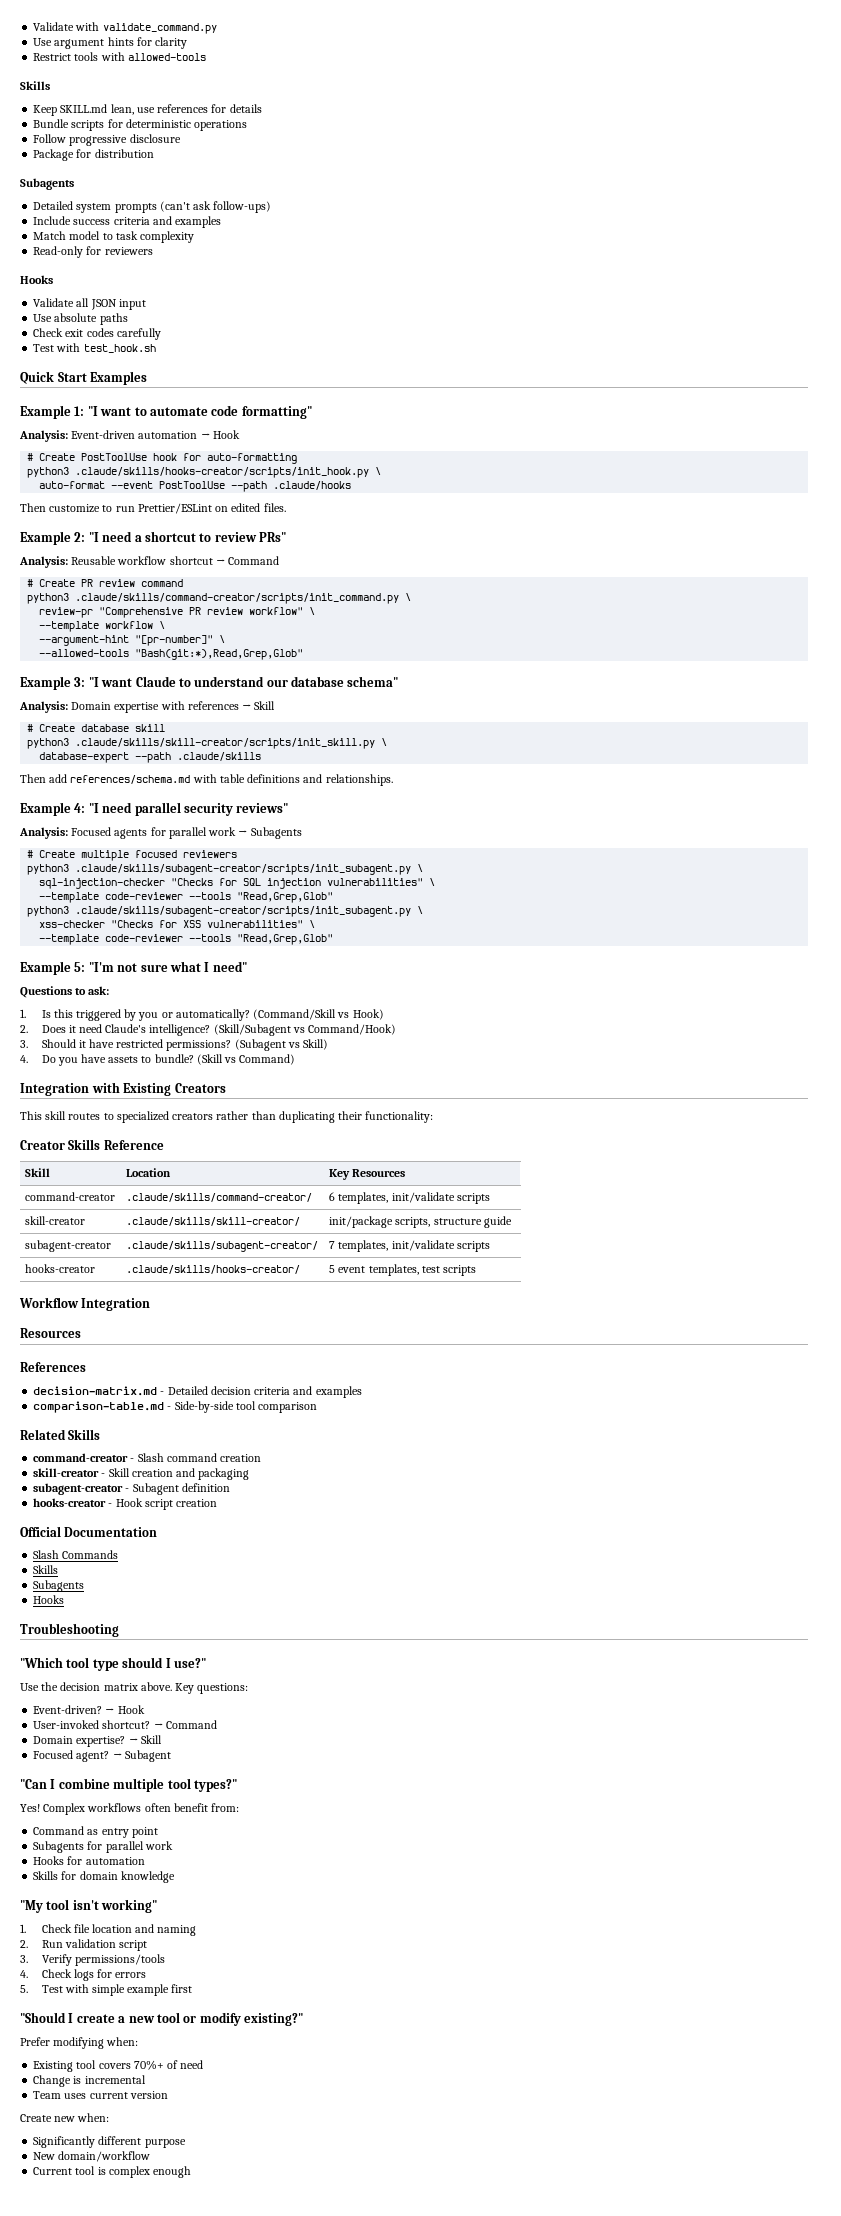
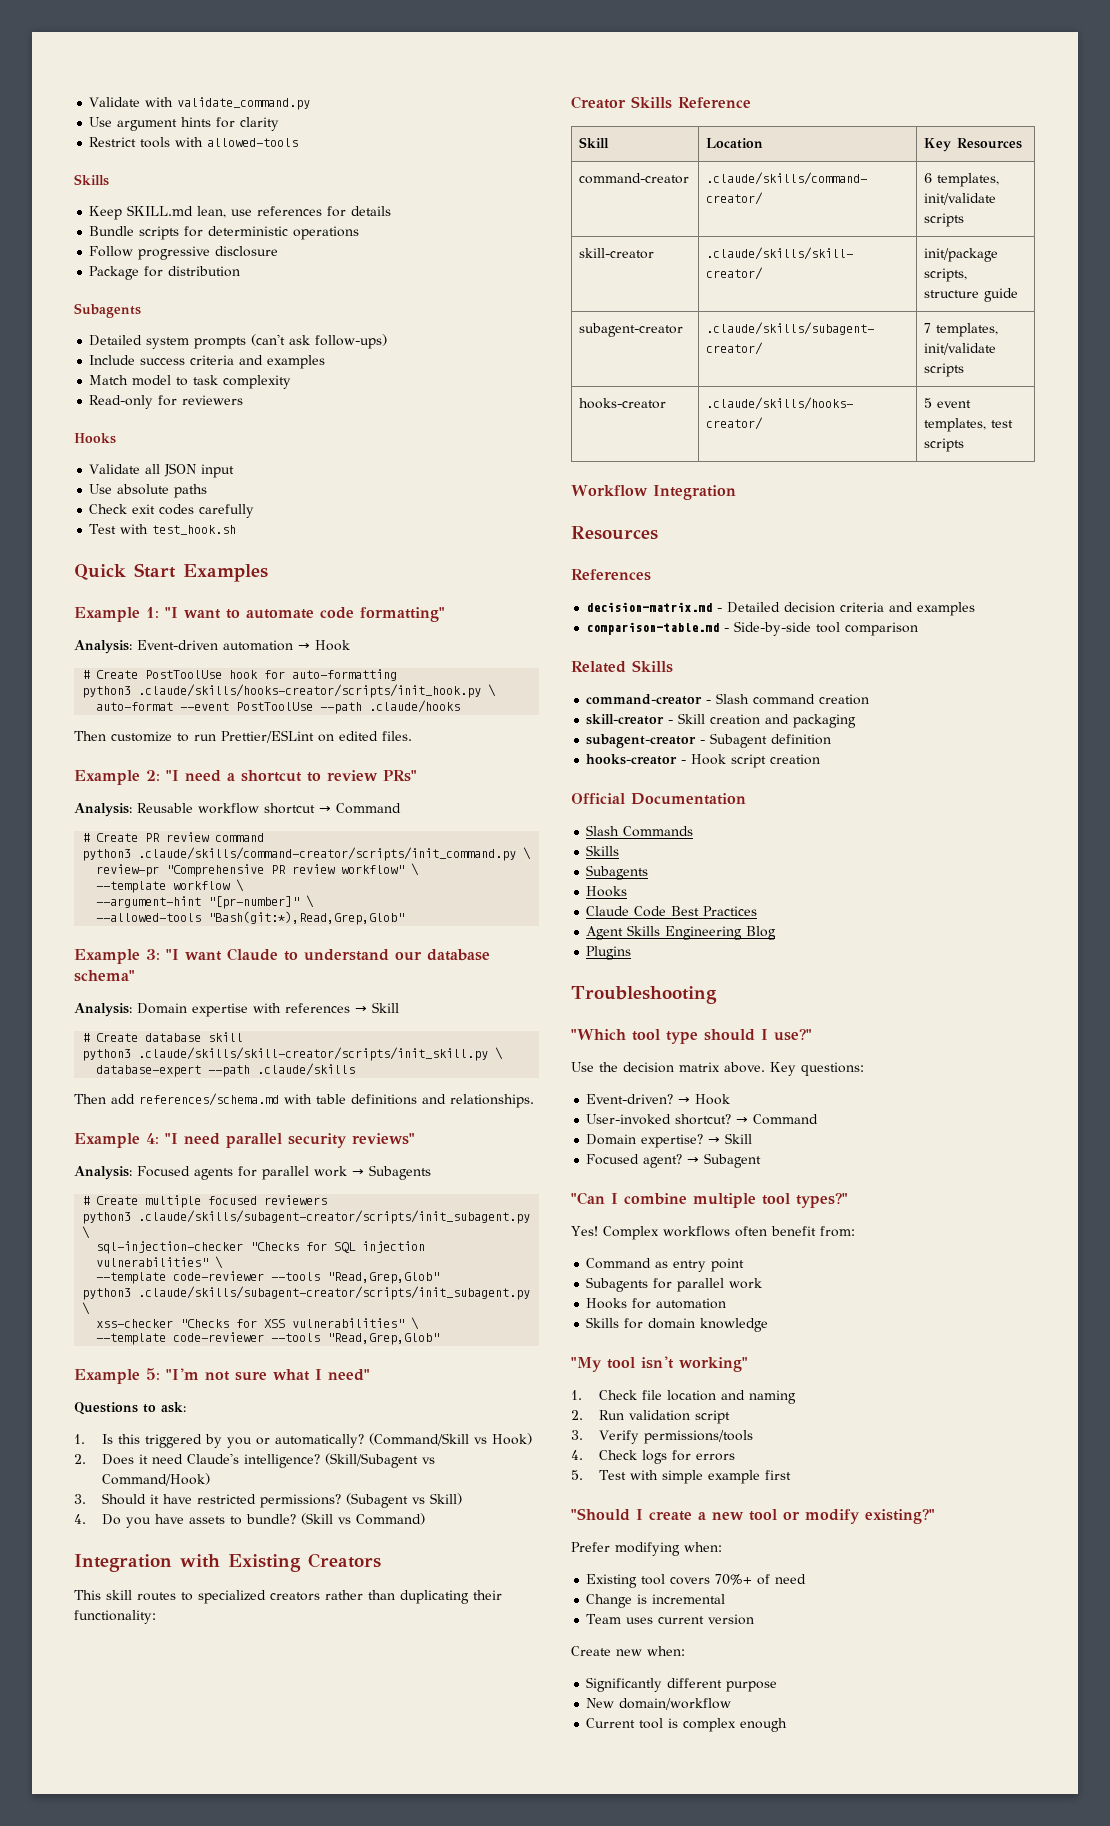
(65, 1599) none -> [586,906,758,917] [586,925,777,940] [586,946,632,960] // Claude Code Best Practices // Agent Skills Engineering Blog // Plugins

